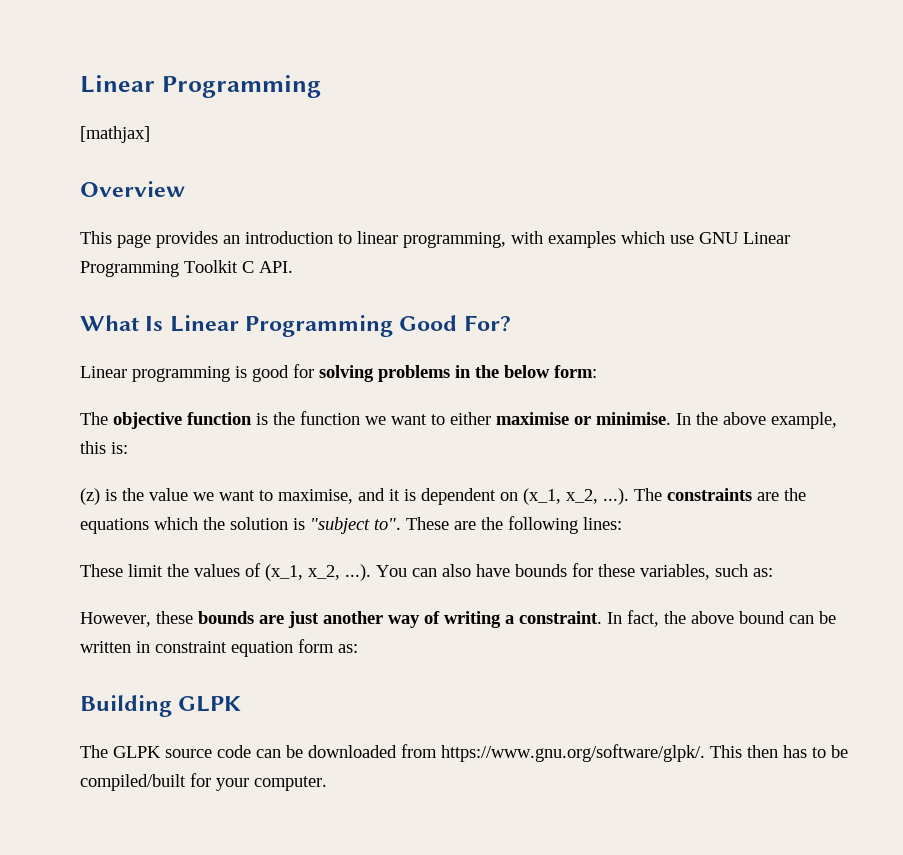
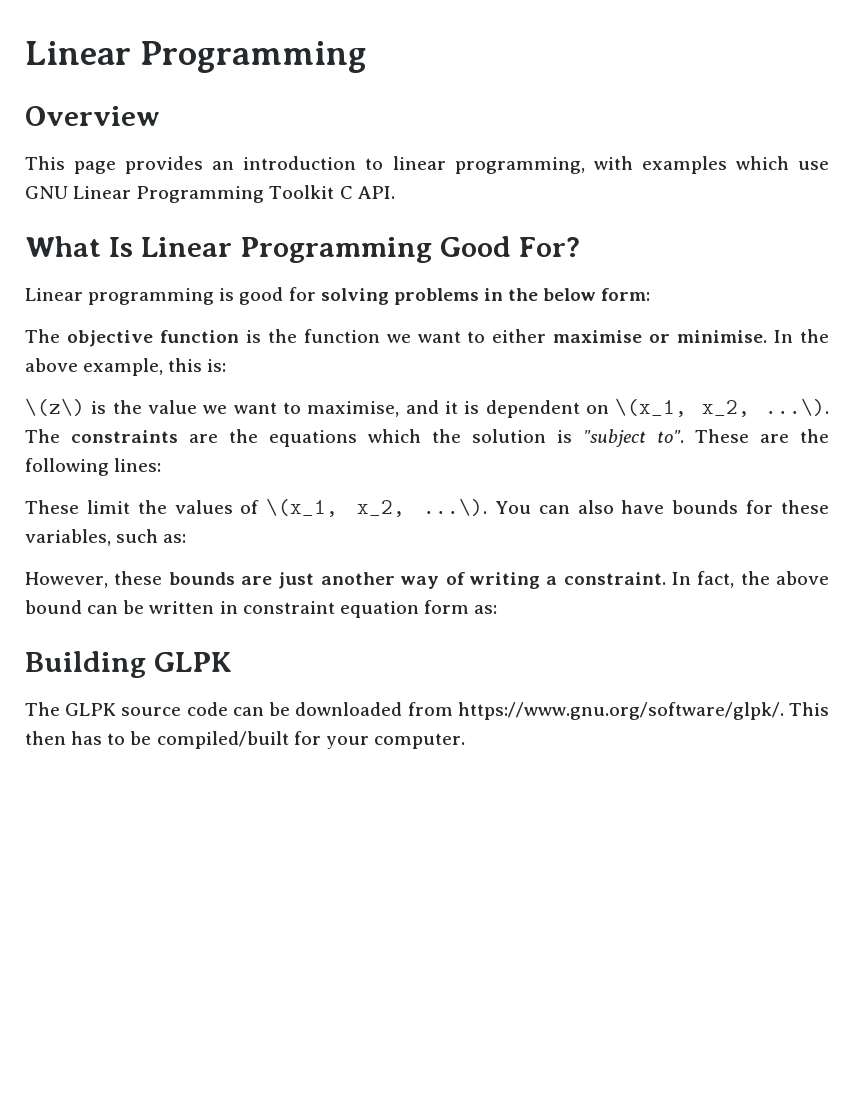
[80,75,321,98] [80,126,150,143] Linear Programming // [mathjax] -> [25,41,368,73] Linear Programming
[80,488,100,505] (z) -> [25,398,85,416] \(z\)
[523,488,629,505] (x_1, x_2, ...). -> [615,398,829,417] \(x_1, x_2, ...\).
[265,564,371,581] (x_1, x_2, ...). -> [266,498,488,517] \(x_1, x_2, ...\).

